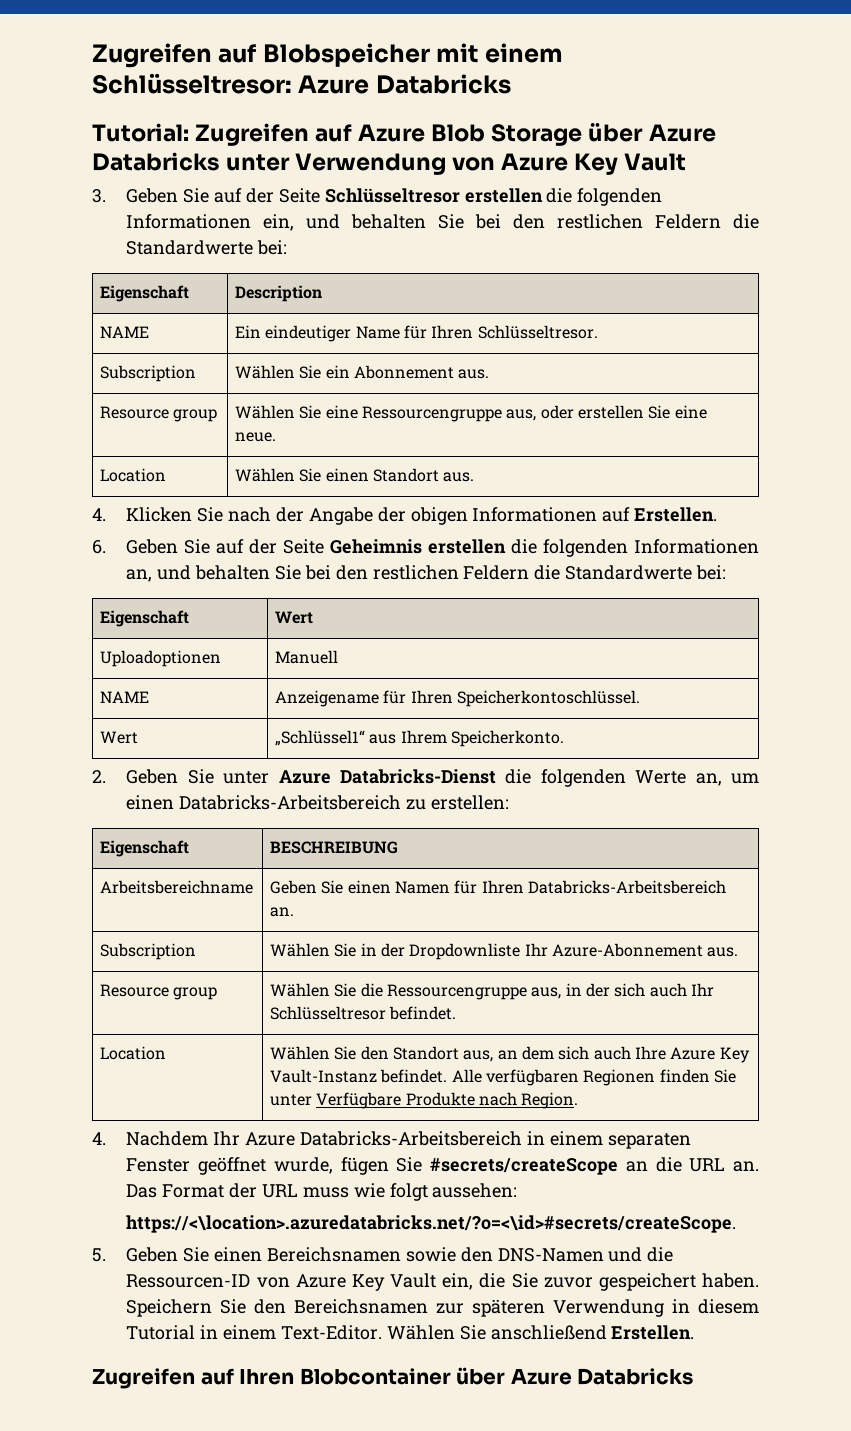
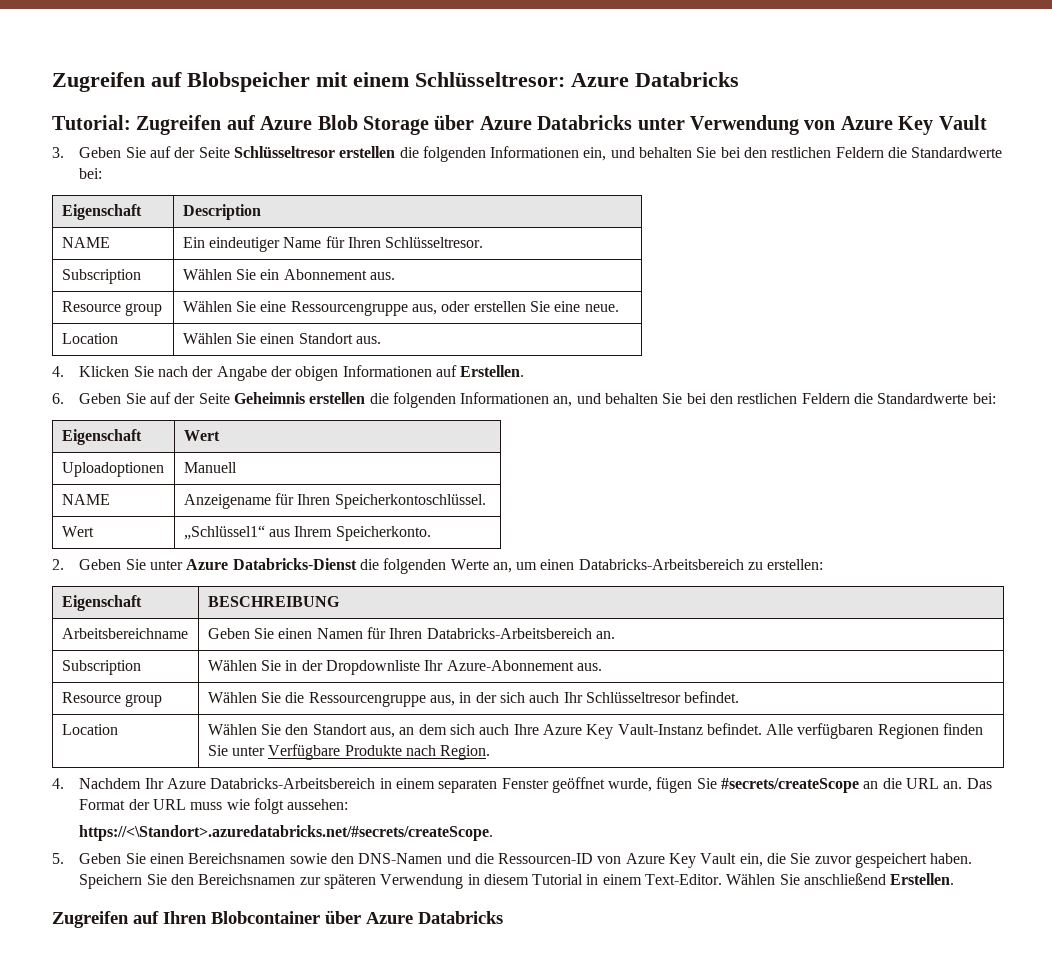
[126,1215,737,1233] https://<\location>.azuredatabricks.net/?o=<\id>#secrets/createScope. -> [79,825,494,841] https://<\Standort>.azuredatabricks.net/#secrets/createScope.

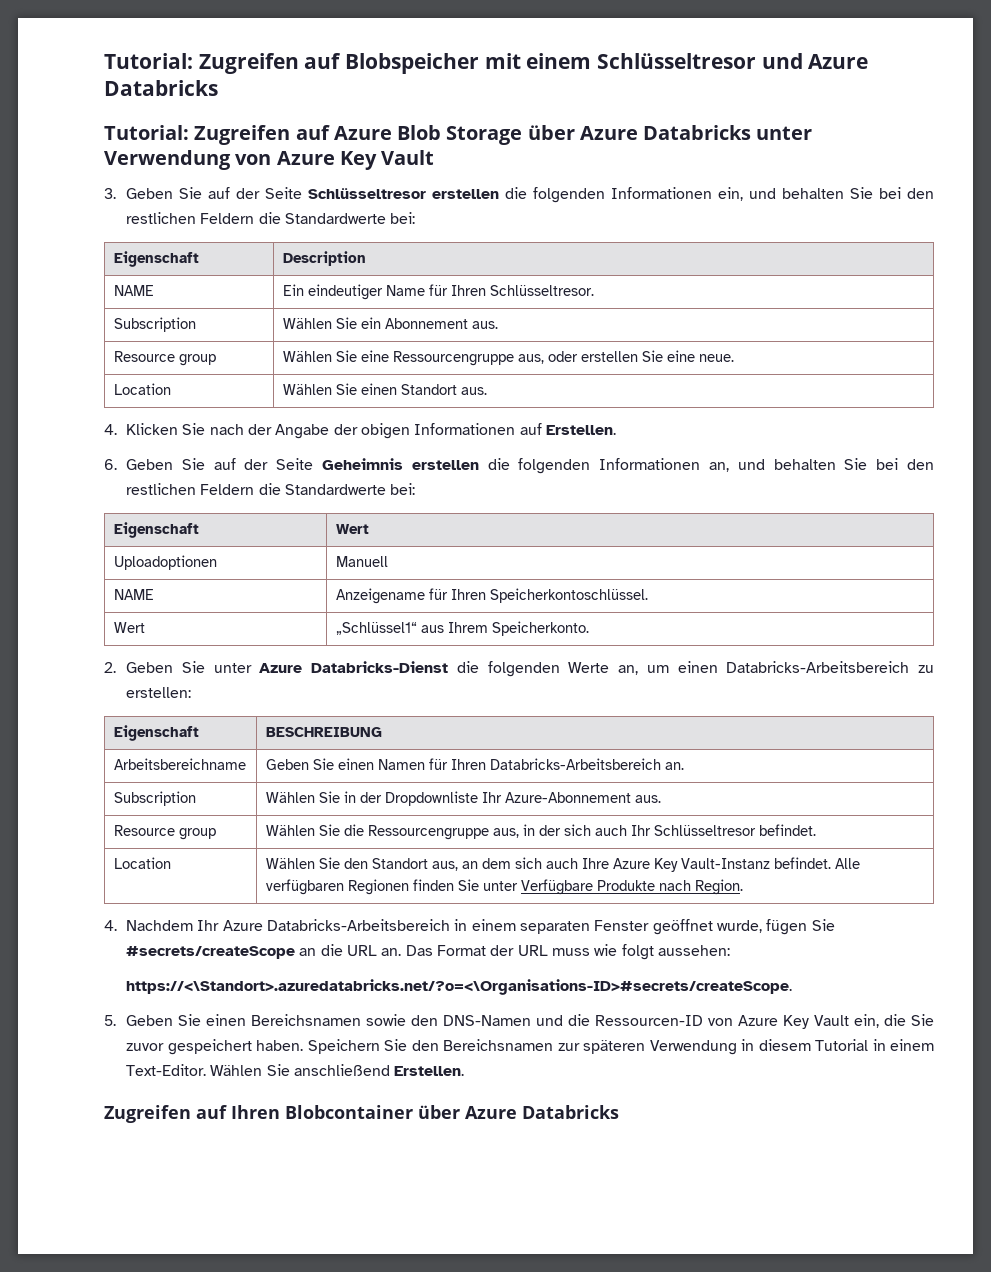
(52, 82) none -> [104,53,193,69] Tutorial:
[415,72,565,87] Schlüsseltresor: -> [597,53,803,69] Schlüsseltresor und
[79,825,494,841] https://<\Standort>.azuredatabricks.net/#secrets/createScope. -> [126,979,793,995] https://<\Standort>.azuredatabricks.net/?o=<\Organisations-ID>#secrets/createScope.

